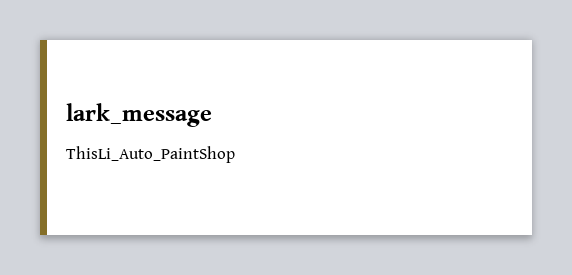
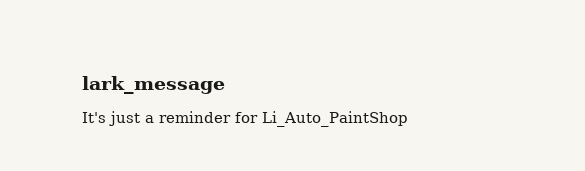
[66,146,235,163] ThisLi_Auto_PaintShop -> [82,111,408,127] It's just a reminder for Li_Auto_PaintShop

